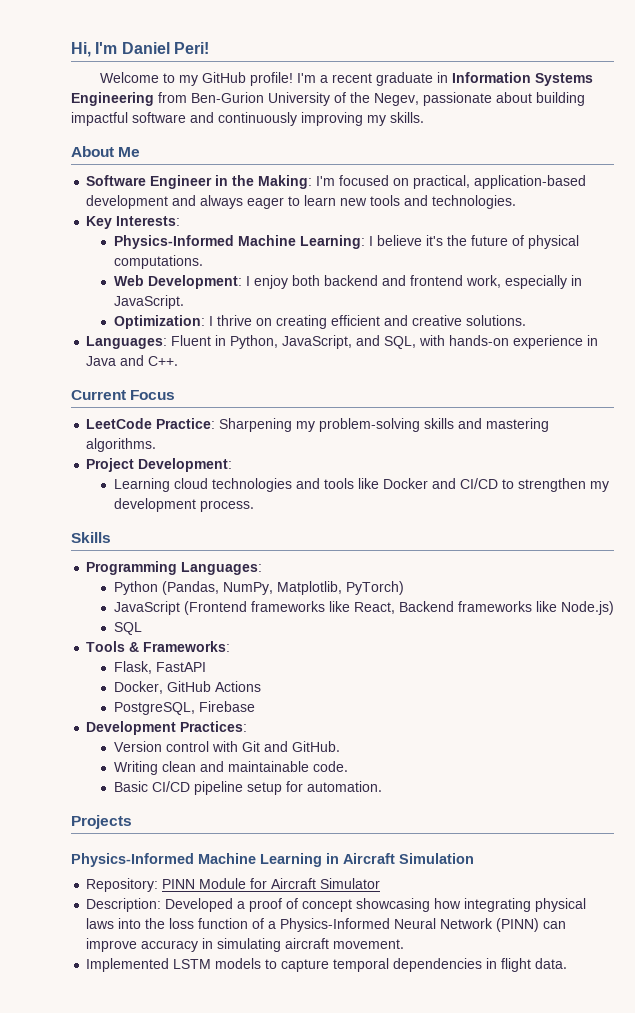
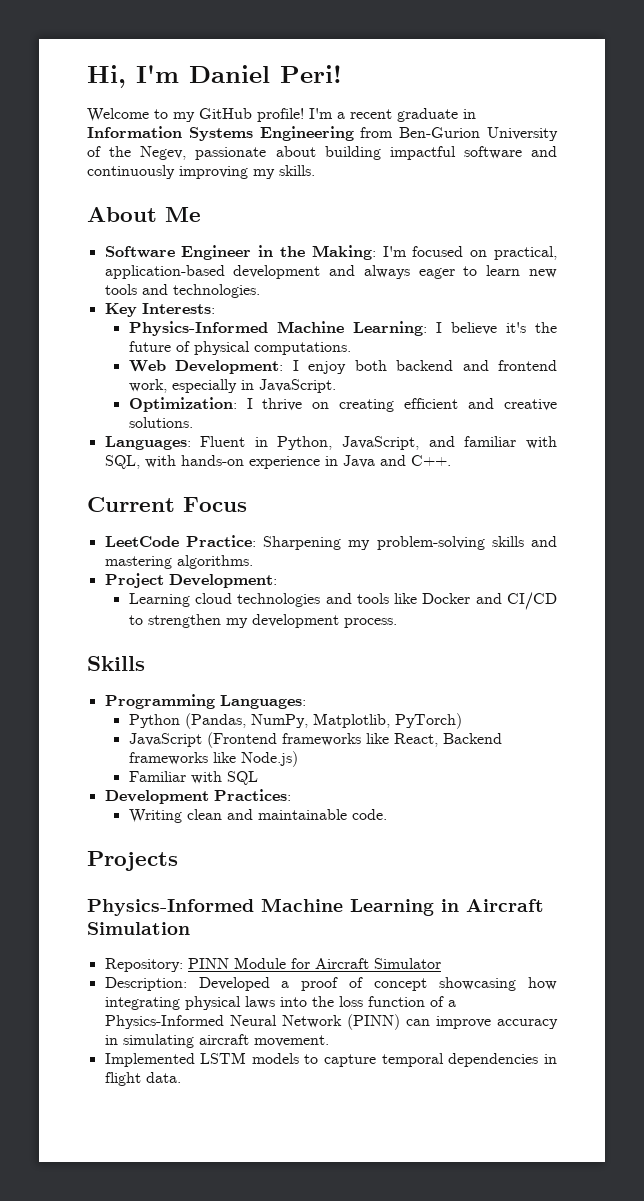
(381, 340) none -> [464,436,557,449] familiar with
(614, 608) none -> [128,771,222,784] Familiar with
[86,641,231,652] [113,661,206,674] [113,681,261,694] [113,701,255,715] [86,721,248,735] [113,741,340,752] Tools & Frameworks: // Flask, FastAPI // Docker, GitHub Actions // PostgreSQL, Firebase // Development Practices: // Version control with Git and GitHub. -> [104,789,291,804] Development Practices:
[113,781,382,795] // Basic CI/CD pipeline setup for automation. -> (387, 814) none

